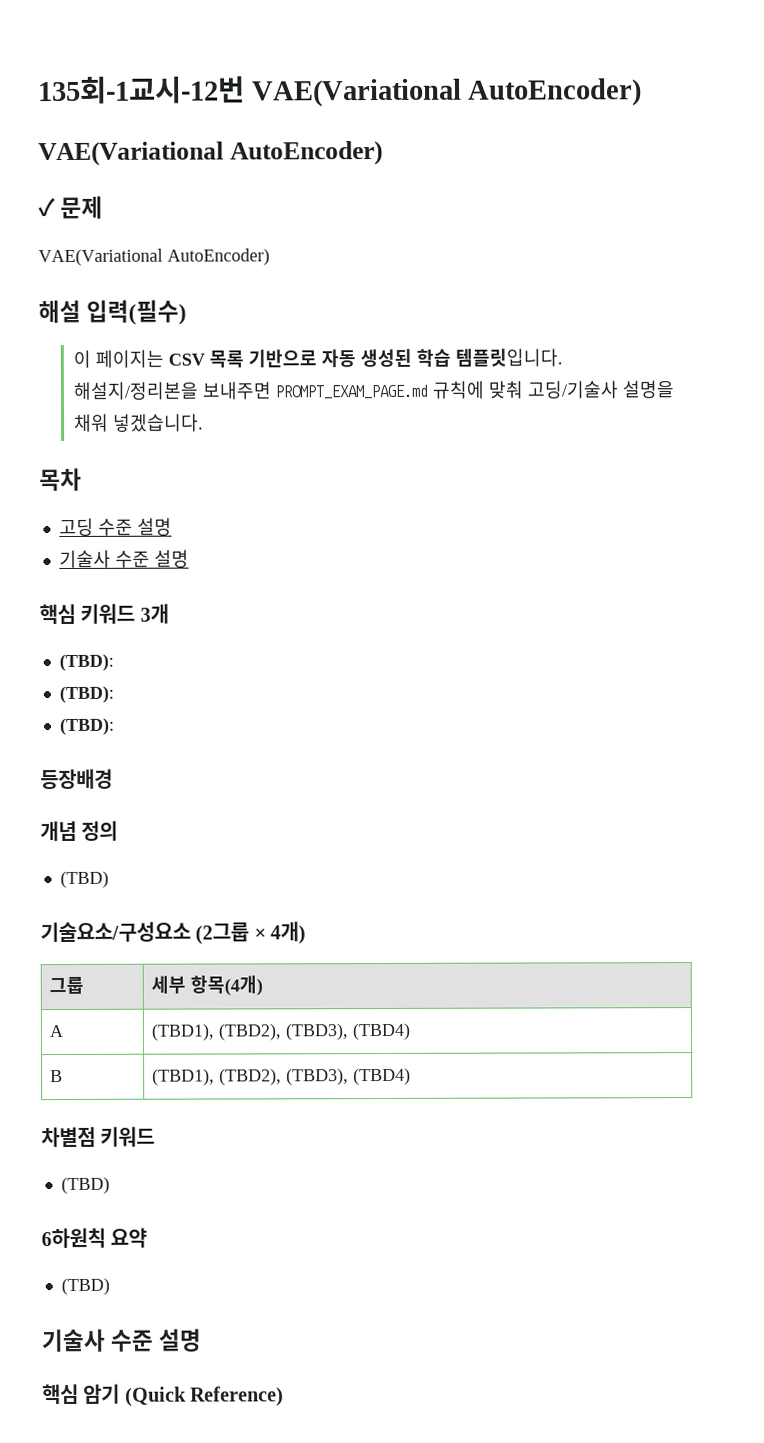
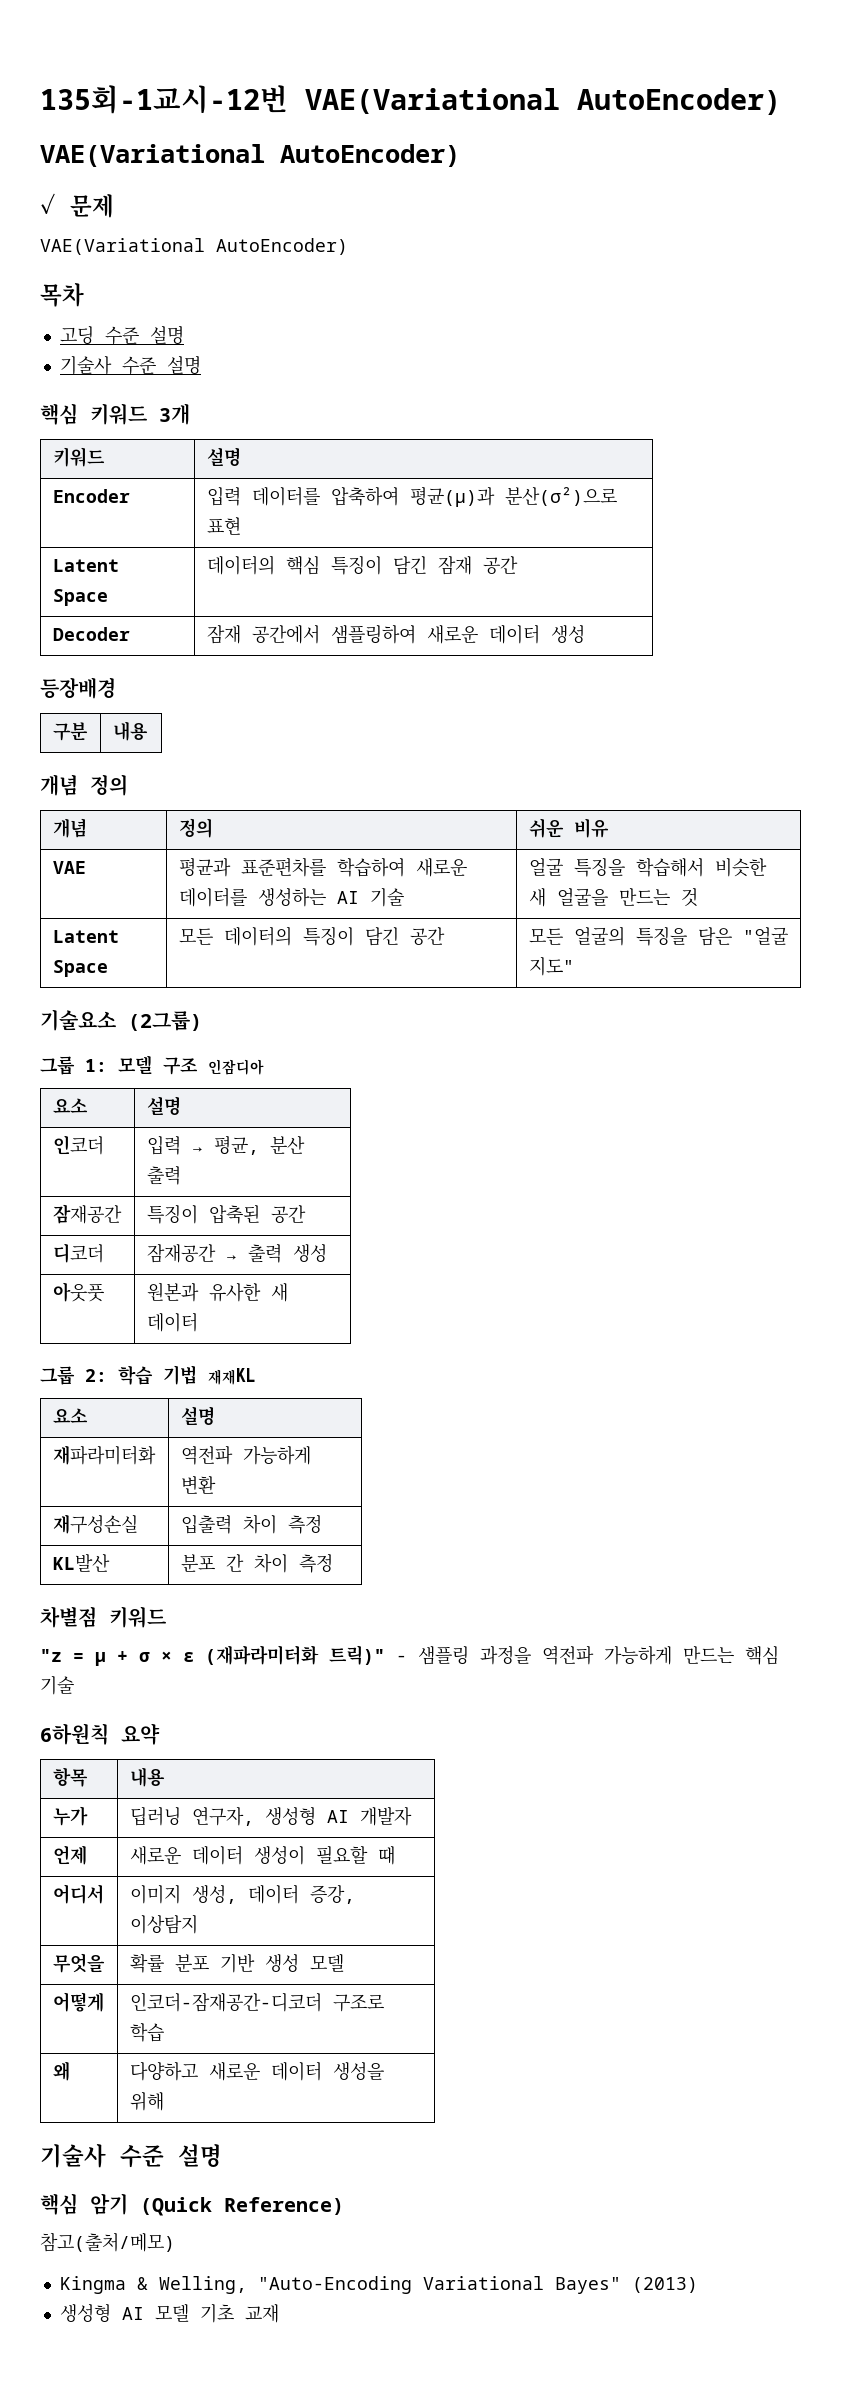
[38,299,188,325] [72,348,563,368] [72,380,674,400] [73,413,204,432] // 해설 입력(필수) // 이 페이지는 CSV 목록 기반으로 자동 생성된 학습 템플릿입니다. 해설지/정리본을 보내주면 PROMPT_EXAM_PAGE.md 규칙에 맞춰 고딩/기술사 설명을 채워 넣겠습니다. -> (348, 246) none
[58,653,114,672] [58,685,114,704] [58,717,115,736] // (TBD): // (TBD): // (TBD): -> [52,447,105,467] [206,447,241,466] [52,489,130,503] [206,486,617,507] [206,517,241,535] [52,559,119,572] [52,589,108,606] [206,555,518,575] [52,627,130,641] [206,624,585,644] // 키워드 | 설명 // Encoder | 입력 데이터를 압축하여 평균(μ)과 분산(σ²)으로 표현 // Latent Space | 데이터의 핵심 특징이 담긴 잠재 공간 // Decoder | 잠재 공간에서 샘플링하여 새로운 데이터 생성
(113, 779) none -> [52,722,88,741] [112,721,148,741] // 구분 | 내용
[59,870,109,889] [40,921,307,945] [48,976,84,995] [150,975,263,996] [48,1025,63,1038] [150,1022,411,1041] [49,1070,63,1083] [151,1067,411,1086] [41,1126,156,1148] [60,1176,110,1195] [41,1227,148,1249] [60,1277,110,1296] // (TBD) // 기술요소/구성요소 (2그룹 × 4개) // 그룹 | 세부 항목(4개) // A | (TBD1), (TBD2), (TBD3), (TBD4) // B | (TBD1), (TBD2), (TBD3), (TBD4) // 차별점 키워드 // (TBD) // 6하원칙 요약 // (TBD) -> [52,818,87,838] [178,818,213,838] [528,818,609,838] [52,861,86,874] [178,857,467,877] [178,887,404,907] [528,858,767,877] [528,887,698,907] [52,930,119,943] [52,960,108,977] [178,926,445,946] [528,926,788,946] [528,956,574,976] [40,1009,202,1031] [40,1055,264,1075] [52,1098,88,1113] [146,1096,181,1115] [52,1135,104,1155] [146,1135,305,1155] [146,1166,181,1185] [52,1204,122,1224] [146,1205,306,1224] [52,1243,104,1263] [146,1244,327,1263] [52,1282,104,1302] [146,1282,288,1302] [146,1312,198,1332] [40,1365,255,1385] [52,1408,88,1423] [180,1406,215,1425] [52,1445,156,1465] [180,1445,311,1465] [180,1476,216,1494] [52,1514,138,1534] [180,1514,322,1534] [52,1554,110,1572] [180,1553,333,1573] [40,1606,166,1628] [40,1645,779,1666] [40,1676,74,1695] [40,1723,160,1745] [52,1767,88,1787] [129,1767,165,1787] [52,1806,88,1826] [129,1806,412,1826] [52,1845,87,1865] [129,1845,395,1865] [52,1884,104,1904] [129,1884,355,1904] [129,1914,198,1934] [52,1953,105,1973] [129,1954,344,1973] [52,1992,104,2012] [129,1992,384,2012] [129,2023,164,2042] [52,2061,70,2081] [129,2061,384,2081] [129,2092,164,2111] // 개념 | 정의 | 쉬운 비유 // VAE | 평균과 표준편차를 학습하여 새로운 데이터를 생성하는 AI 기술 | 얼굴 특징을 학습해서 비슷한 새 얼굴을 만드는 것 // Latent Space | 모든 데이터의 특징이 담긴 공간 | 모든 얼굴의 특징을 담은 "얼굴 지도" // 기술요소 (2그룹) // 그룹 1: 모델 구조 인잠디아 // 요소 | 설명 // 인코더 | 입력 → 평균, 분산 출력 // 잠재공간 | 특징이 압축된 공간 // 디코더 | 잠재공간 → 출력 생성 // 아웃풋 | 원본과 유사한 새 데이터 // 그룹 2: 학습 기법 재재KL // 요소 | 설명 // 재파라미터화 | 역전파 가능하게 변환 // 재구성손실 | 입출력 차이 측정 // KL발산 | 분포 간 차이 측정 // 차별점 키워드 // "z = μ + σ × ε (재파라미터화 트릭)" - 샘플링 과정을 역전파 가능하게 만드는 핵심 기술 // 6하원칙 요약 // 항목 | 내용 // 누가 | 딥러닝 연구자, 생성형 AI 개발자 // 언제 | 새로운 데이터 생성이 필요할 때 // 어디서 | 이미지 생성, 데이터 증강, 이상탐지 // 무엇을 | 확률 분포 기반 생성 모델 // 어떻게 | 인코더-잠재공간-디코더 구조로 학습 // 왜 | 다양하고 새로운 데이터 생성을 위해
(285, 1396) none -> [40,2232,175,2252] [59,2276,698,2294] [59,2304,279,2323] // 참고(출처/메모) // Kingma & Welling, "Auto-Encoding Variational Bayes" (2013) // 생성형 AI 모델 기초 교재

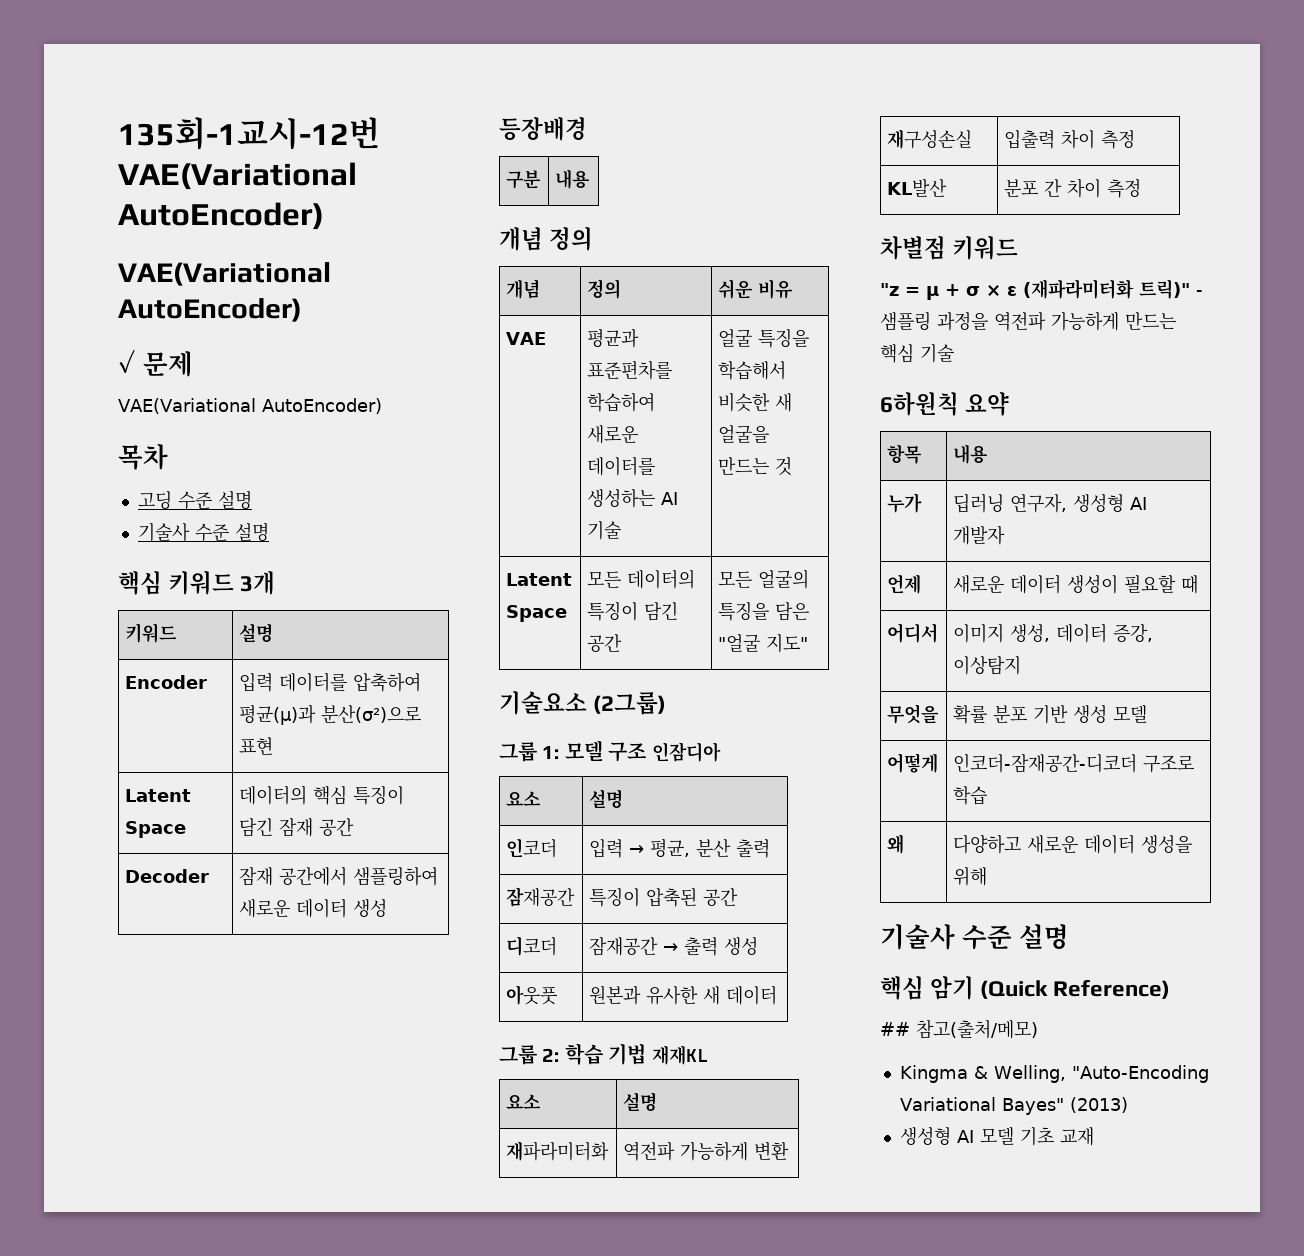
(344, 2206) none -> [880,1022,910,1036] ##

